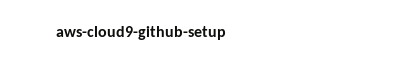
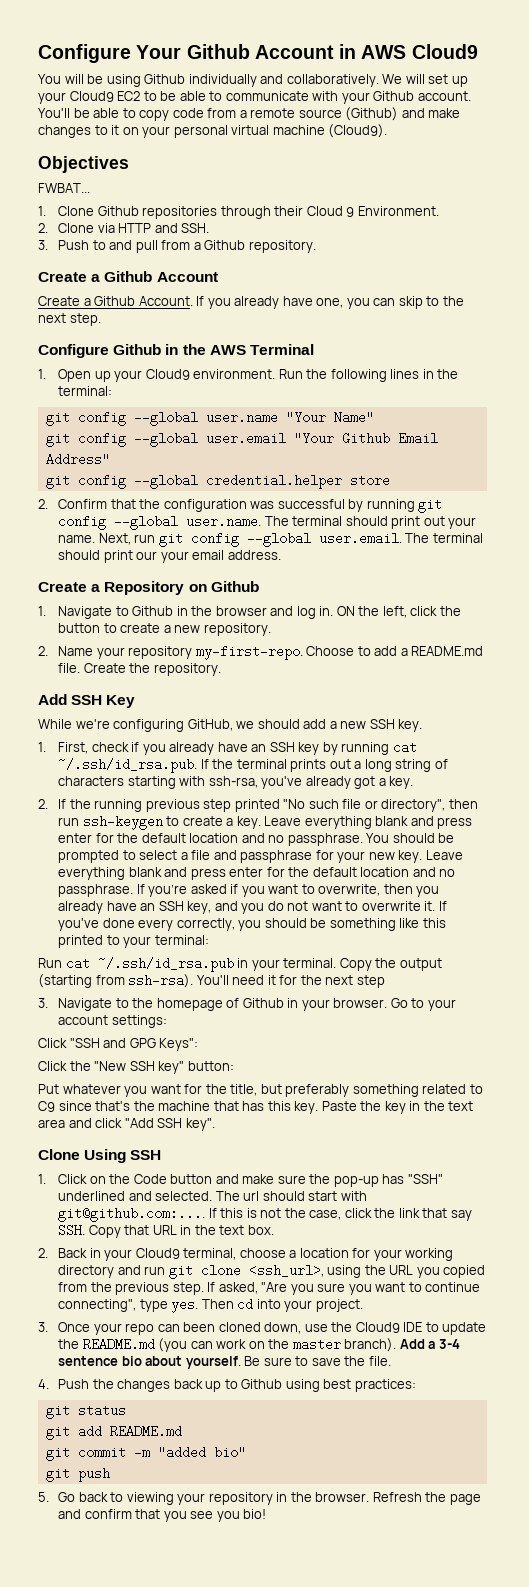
[56,26,226,40] aws-cloud9-github-setup -> [38,44,478,63] [38,74,468,87] [38,91,471,104] [38,107,461,121] [38,124,388,138] [38,156,129,173] [38,183,90,193] [38,206,439,219] [38,223,210,233] [38,240,316,253] [38,271,218,282] [38,296,464,309] [38,313,101,326] [38,344,314,358] [38,369,459,382] [58,386,113,396] [45,411,374,426] [45,432,438,447] [45,453,110,466] [45,474,390,489] [38,499,443,513] [58,515,477,530] [58,532,483,547] [58,550,281,563] [38,581,259,595] [38,606,461,619] [58,623,271,636] [38,645,484,660] [58,663,221,676] [38,694,136,708] [38,719,423,732] [38,741,417,755] [58,758,448,773] [58,776,414,789] [38,799,478,812] [58,815,473,830] [58,833,455,846] [58,850,463,863] [58,867,456,880] [58,884,440,897] [58,901,447,914] [58,918,446,931] [58,935,209,948] [38,957,442,972] [38,974,385,988] [38,998,456,1011] [58,1015,167,1028] [38,1038,199,1051] [38,1061,234,1074] [38,1084,483,1097] [38,1101,474,1114] [38,1118,215,1131] [38,1149,162,1163] [38,1174,443,1187] [58,1191,367,1201] [58,1207,472,1222] [58,1224,274,1238] [38,1248,454,1261] [58,1264,486,1279] [58,1282,481,1295] [58,1298,363,1313] [38,1322,487,1335] [58,1338,460,1352] [58,1356,391,1369] [38,1379,416,1392] [45,1404,126,1419] [45,1425,182,1440] [45,1446,246,1461] [45,1468,110,1482] [38,1492,481,1505] [58,1509,267,1522] Configure Your Github Account in AWS Cloud9 // You will be using Github individually and collaboratively. We will set up your Cloud9 EC2 to be able to communicate with your Github account. You'll be able to copy code from a remote source (Github) and make changes to it on your personal virtual machine (Cloud9). // Objectives // FWBAT... // 1. Clone Github repositories through their Cloud 9 Environment. // 2. Clone via HTTP and SSH. // 3. Push to and pull from a Github repository. // Create a Github Account // Create a Github Account. If you already have one, you can skip to the next step. // Configure Github in the AWS Terminal // 1. Open up your Cloud9 environment. Run the following lines in the terminal: // git config --global user.name "Your Name" // git config --global user.email "Your Github Email Address" // git config --global credential.helper store // 2. Confirm that the configuration was successful by running git config --global user.name. The terminal should print out your name. Next, run git config --global user.email. The terminal should print our your email address. // Create a Repository on Github // 1. Navigate to Github in the browser and log in. ON the left, click the button to create a new repository. // 2. Name your repository my-first-repo. Choose to add a README.md file. Create the repository. // Add SSH Key // While we're configuring GitHub, we should add a new SSH key. // 1. First, check if you already have an SSH key by running cat ~/.ssh/id_rsa.pub. If the terminal prints out a long string of characters starting with ssh-rsa, you've already got a key. // 2. If the running previous step printed "No such file or directory", then run ssh-keygen to create a key. Leave everything blank and press enter for the default location and no passphrase. You should be prompted to select a file and passphrase for your new key. Leave everything blank and press enter for the default location and no passphrase. If you’re asked if you want to overwrite, then you already have an SSH key, and you do not want to overwrite it. If you've done every correctly, you should be something like this printed to your terminal: // Run cat ~/.ssh/id_rsa.pub in your terminal. Copy the output (starting from ssh-rsa). You'll need it for the next step // 3. Navigate to the homepage of Github in your browser. Go to your account settings: // Click "SSH and GPG Keys": // Click the "New SSH key" button: // Put whatever you want for the title, but preferably something related to C9 since that's the machine that has this key. Paste the key in the text area and click "Add SSH key". // Clone Using SSH // 1. Click on the Code button and make sure the pop-up has "SSH" underlined and selected. The url should start with git@github.com:.... If this is not the case, click the link that say SSH. Copy that URL in the text box. // 2. Back in your Cloud9 terminal, choose a location for your working directory and run git clone <ssh_url>, using the URL you copied from the previous step. If asked, "Are you sure you want to continue connecting", type yes. Then cd into your project. // 3. Once your repo can been cloned down, use the Cloud9 IDE to update the README.md (you can work on the master branch). Add a 3-4 sentence bio about yourself. Be sure to save the file. // 4. Push the changes back up to Github using best practices: // git status // git add README.md // git commit -m "added bio" // git push // 5. Go back to viewing your repository in the browser. Refresh the page and confirm that you see you bio!

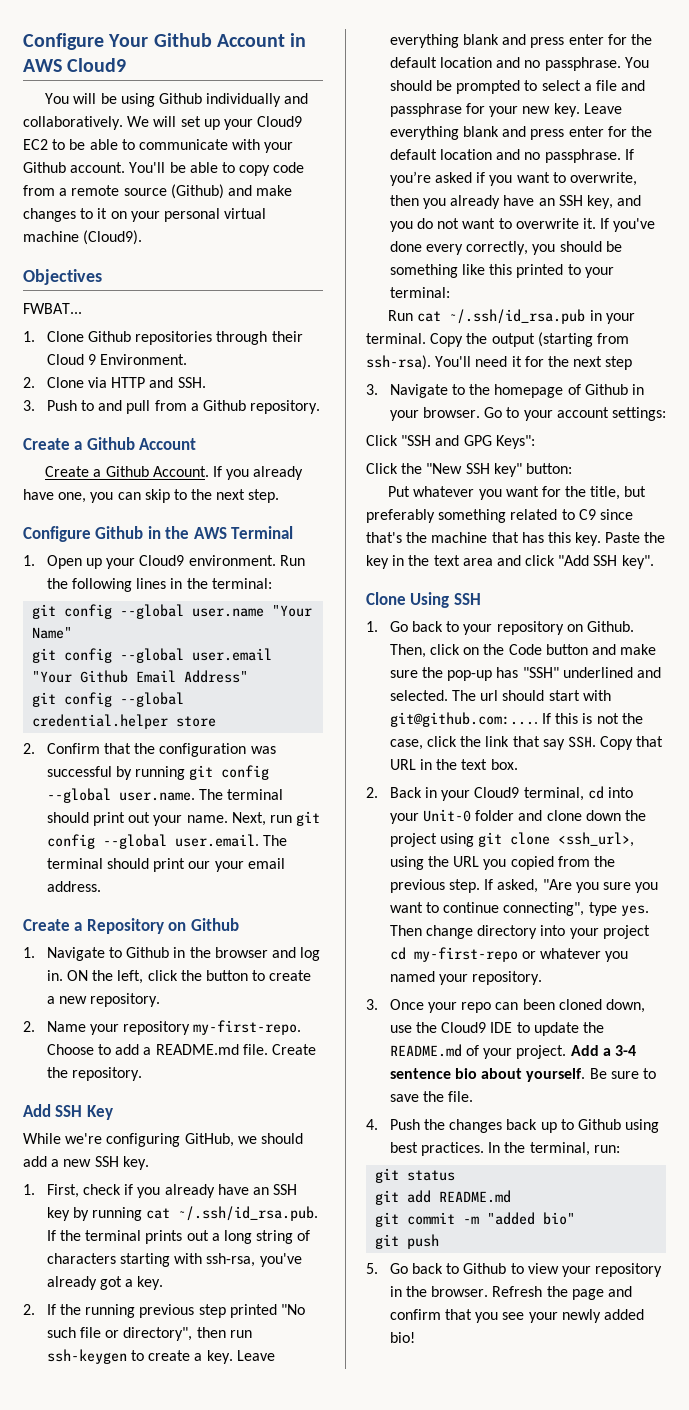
[58,1174,88,1184] Click -> [389,621,634,635] [389,644,461,658] Go back to your repository on Github. Then, click
[239,1248,454,1261] [58,1265,166,1278] choose a location for your working directory and run -> [587,786,633,799] [389,809,646,824] [389,833,475,847] cd into your Unit-0 folder and clone down the project using
[237,1298,363,1312] cd into your project. -> [426,925,650,939] [389,947,629,962] [389,971,543,985] change directory into your project cd my-first-repo or whatever you named your repository.
[158,1338,397,1352] (you can work on the master branch). -> [466,1045,567,1059] of your project.
[354,1379,416,1392] practices: -> [421,1142,620,1156] practices. In the terminal, run:
[126,1492,174,1505] viewing -> [463,1263,559,1274] Github to view
[216,1511,240,1522] you -> [528,1309,644,1323] your newly added

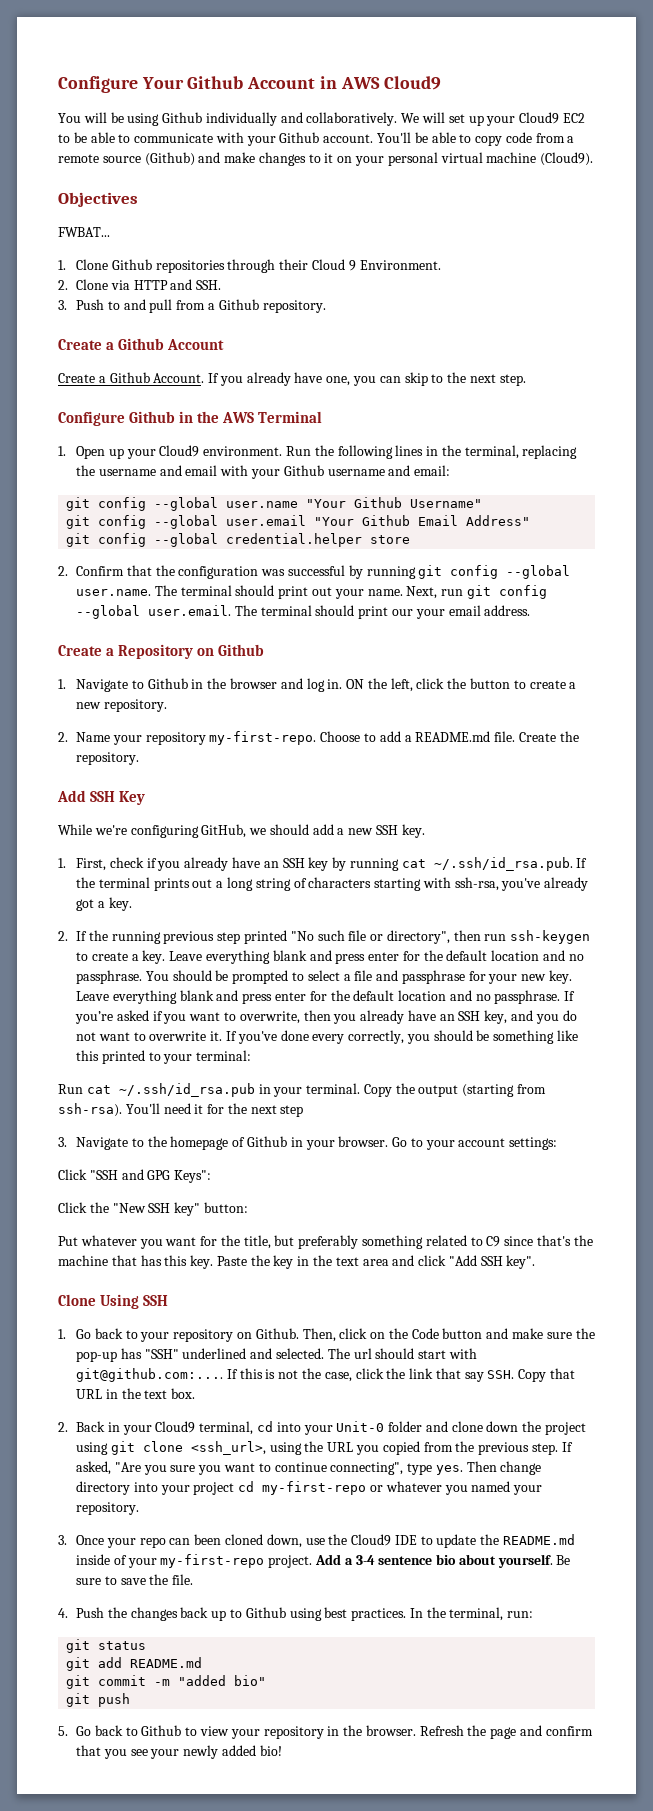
[211,578,272,589] terminal: -> [464,445,578,459] [76,465,451,479] terminal, replacing the username and email with your Github username and email:
[32,627,73,639] Name" -> [354,497,483,508] Github Username"
(462, 1050) none -> [76,1554,111,1565] inside
(513, 1053) none -> [160,1554,265,1568] my-first-repo

